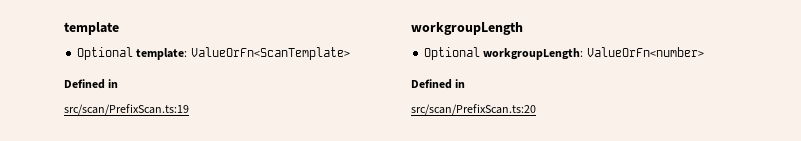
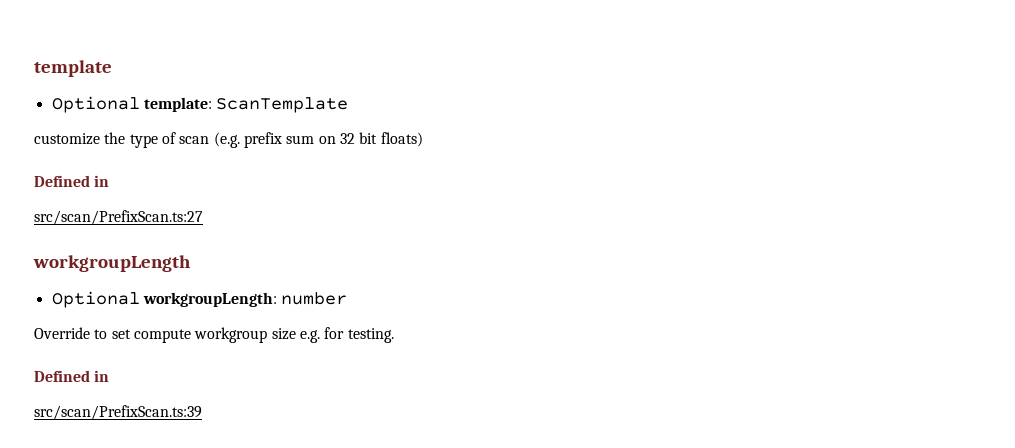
[190,47,350,60] [64,79,119,89] [64,104,189,115] ValueOrFn<ScanTemplate> // Defined in // src/scan/PrefixScan.ts:19 -> [216,97,349,113] [34,132,423,148] [34,175,110,187] [34,210,203,225] ScanTemplate // customize the type of scan (e.g. prefix sum on 32 bit floats) // Defined in // src/scan/PrefixScan.ts:27
[586,47,704,57] [411,79,466,89] [411,104,536,115] ValueOrFn<number> // Defined in // src/scan/PrefixScan.ts:20 -> [281,292,348,305] [34,327,394,343] [34,370,110,382] [34,405,202,420] number // Override to set compute workgroup size e.g. for testing. // Defined in // src/scan/PrefixScan.ts:39

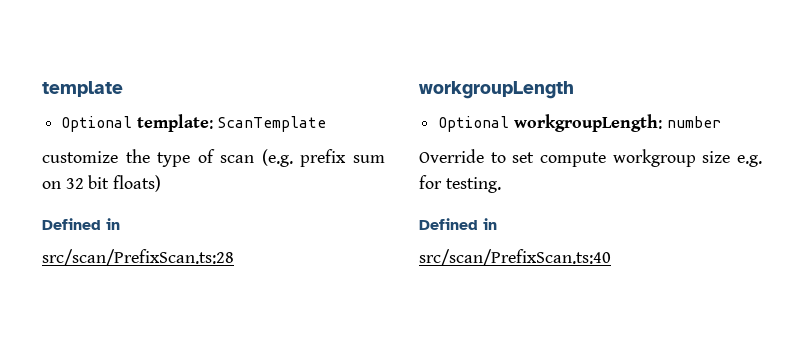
[34,210,203,225] src/scan/PrefixScan.ts:27 -> [42,249,234,266] src/scan/PrefixScan.ts:28
[34,405,202,420] src/scan/PrefixScan.ts:39 -> [419,249,611,266] src/scan/PrefixScan.ts:40

